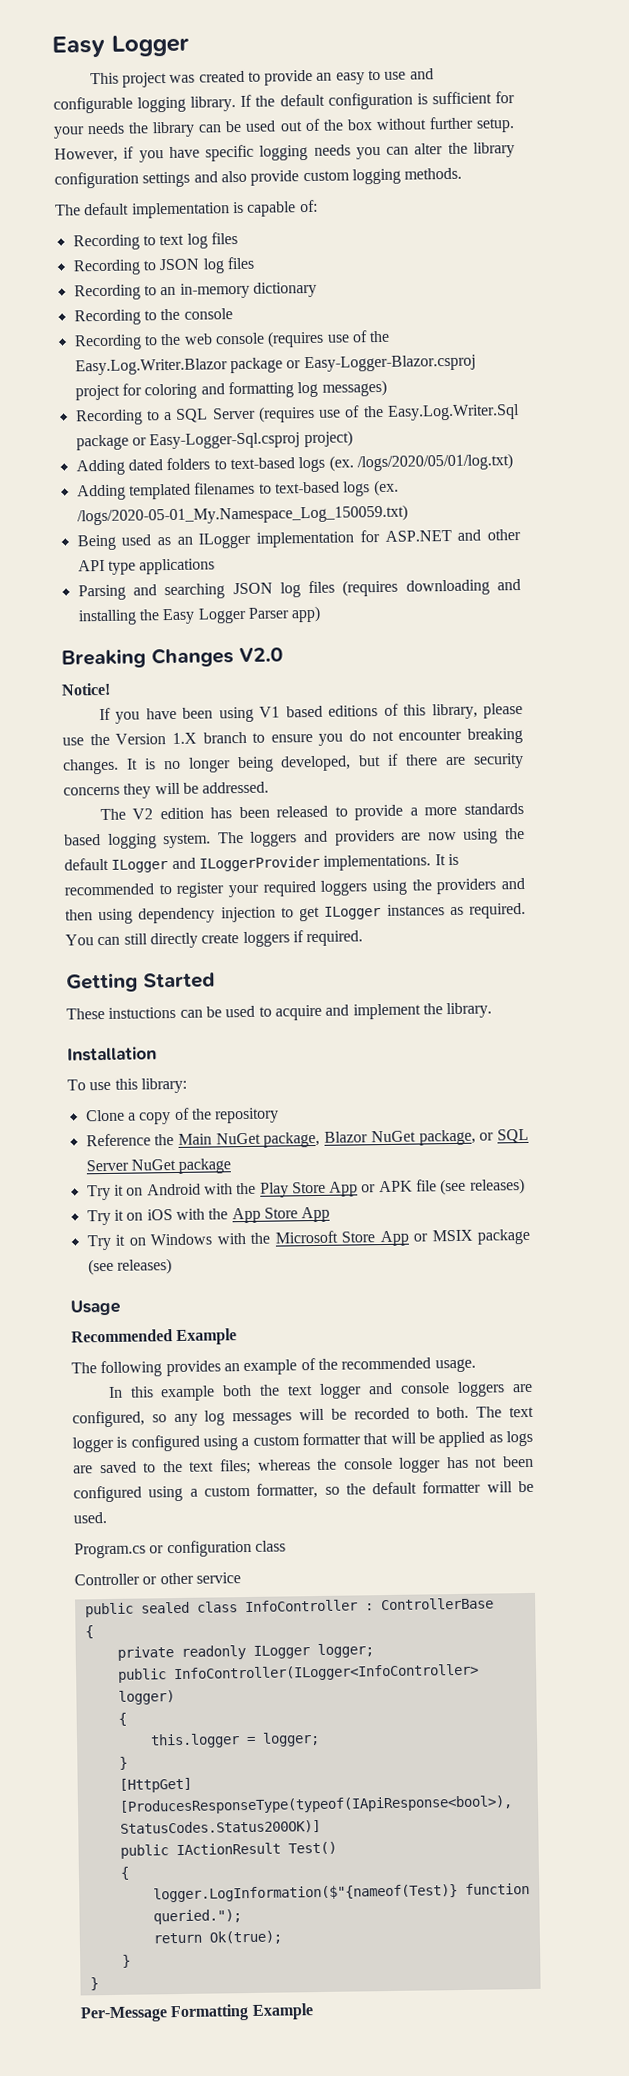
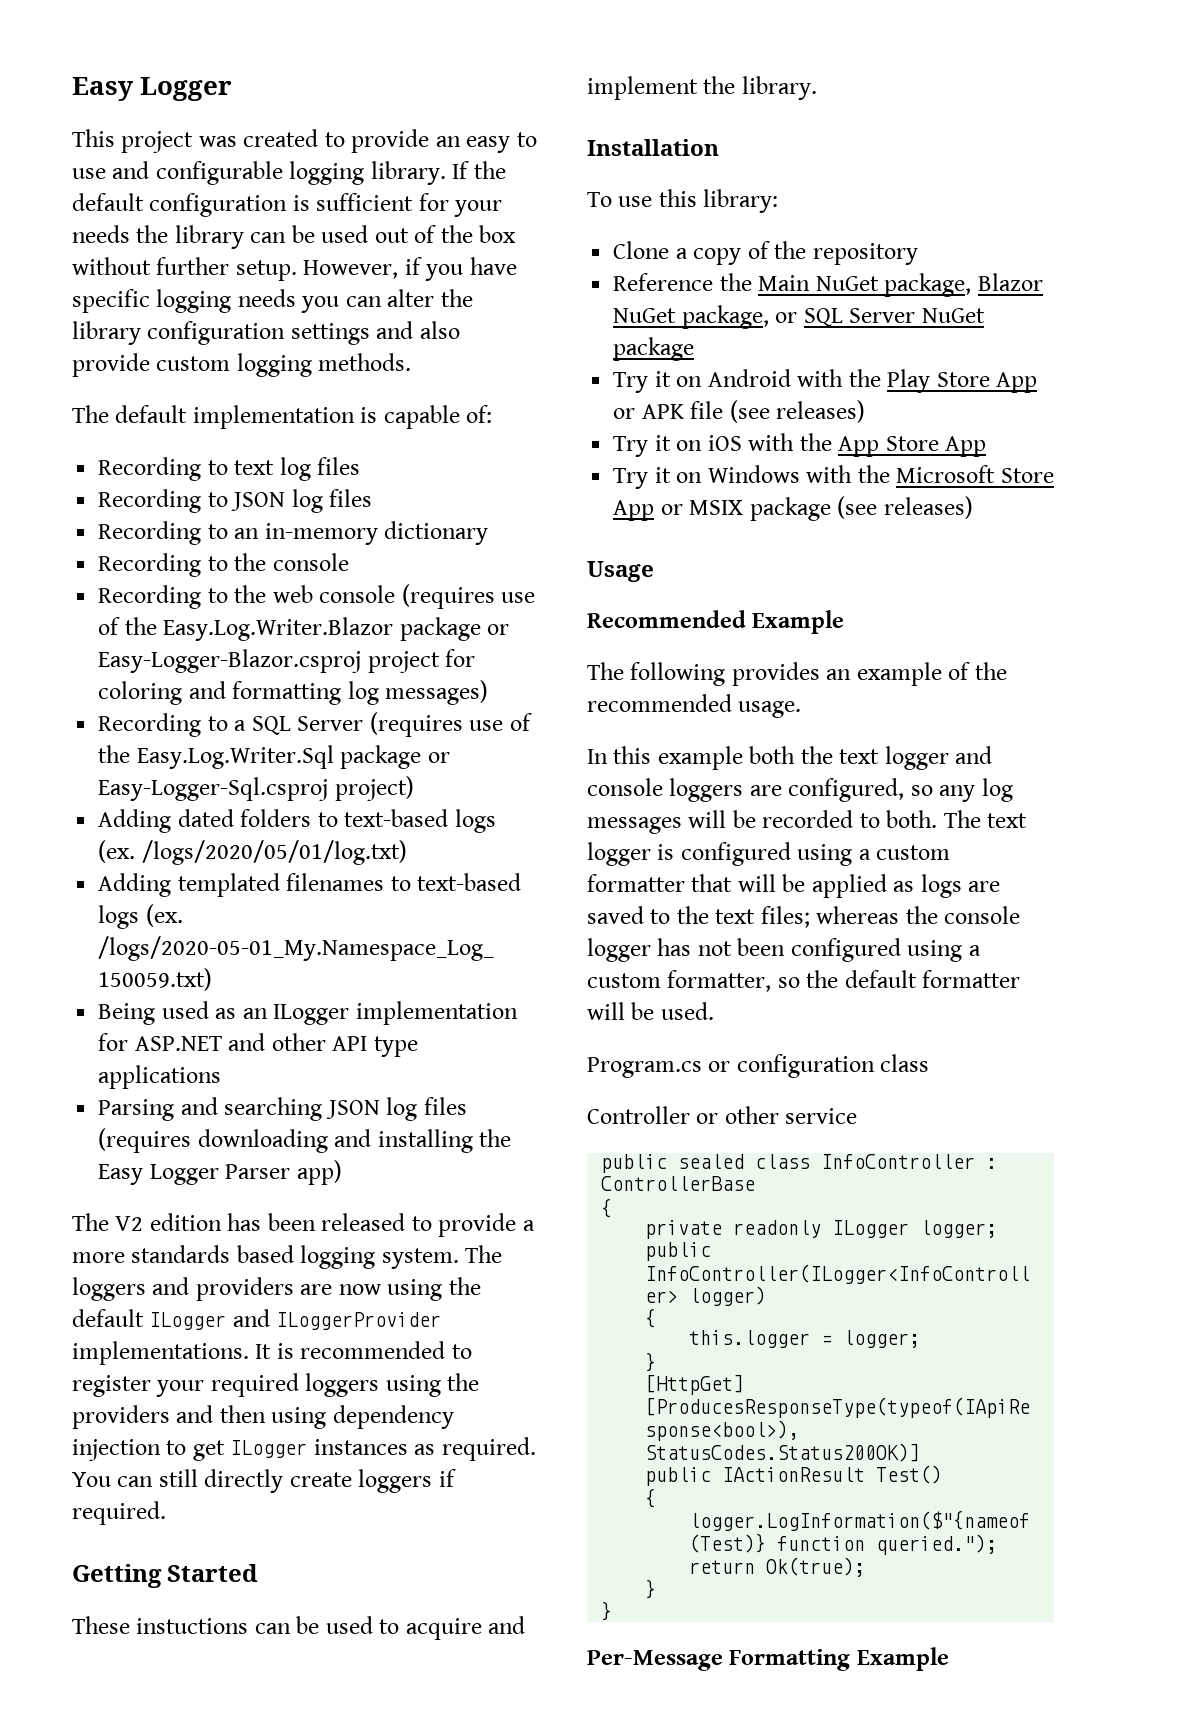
[61,647,283,669] [61,682,111,696] [98,702,523,724] [62,727,523,746] [62,752,525,775] [63,781,270,799] // Breaking Changes V2.0 // Notice! // If you have been using V1 based editions of this library, please use the Version 1.X branch to ensure you do not encounter breaking changes. It is no longer being developed, but if there are security concerns they will be addressed. -> (342, 1172) none

